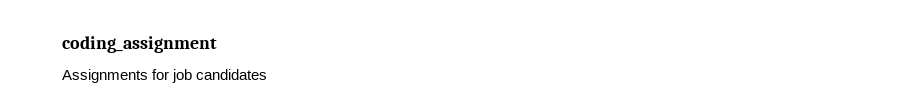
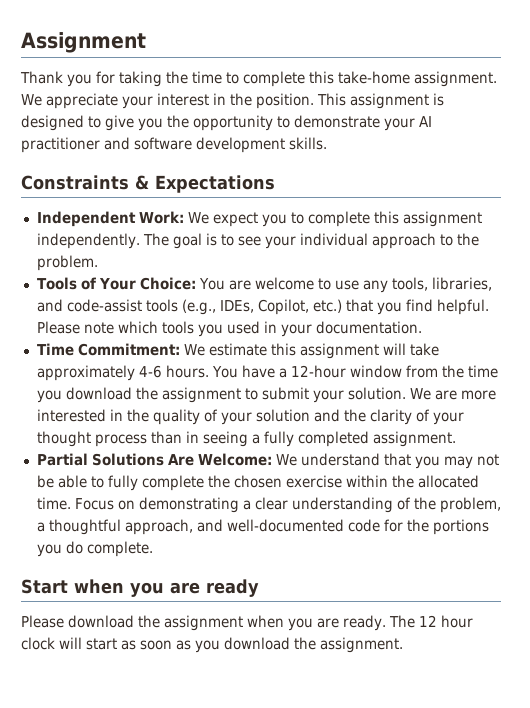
[62,36,217,53] [62,69,268,83] coding_assignment // Assignments for job candidates -> [21,32,146,53] [20,71,497,87] [21,93,444,109] [21,115,432,131] [21,137,327,153] [21,175,275,193] [36,211,482,227] [36,233,479,249] [36,255,98,271] [36,277,492,293] [36,299,489,315] [36,321,422,337] [36,343,439,359] [36,365,498,381] [36,387,496,403] [36,409,464,425] [36,431,456,447] [36,453,499,469] [36,475,479,491] [36,497,501,513] [36,519,489,535] [36,541,153,557] [21,579,259,597] [21,615,473,631] [21,637,403,653] Assignment // Thank you for taking the time to complete this take-home assignment. We appreciate your interest in the position. This assignment is designed to give you the opportunity to demonstrate your AI practitioner and software development skills. // Constraints & Expectations // Independent Work: We expect you to complete this assignment independently. The goal is to see your individual approach to the problem. // Tools of Your Choice: You are welcome to use any tools, libraries, and code-assist tools (e.g., IDEs, Copilot, etc.) that you find helpful. Please note which tools you used in your documentation. // Time Commitment: We estimate this assignment will take approximately 4-6 hours. You have a 12-hour window from the time you download the assignment to submit your solution. We are more interested in the quality of your solution and the clarity of your thought process than in seeing a fully completed assignment. // Partial Solutions Are Welcome: We understand that you may not be able to fully complete the chosen exercise within the allocated time. Focus on demonstrating a clear understanding of the problem, a thoughtful approach, and well-documented code for the portions you do complete. // Start when you are ready // Please download the assignment when you are ready. The 12 hour clock will start as soon as you download the assignment.

